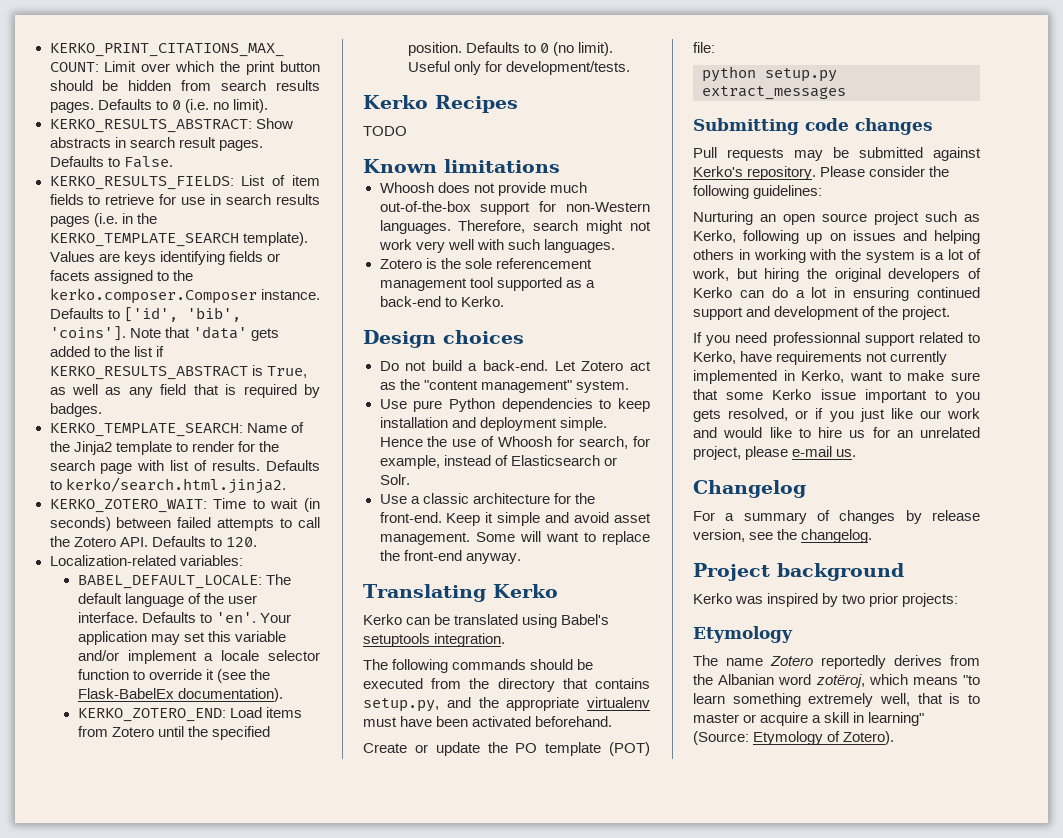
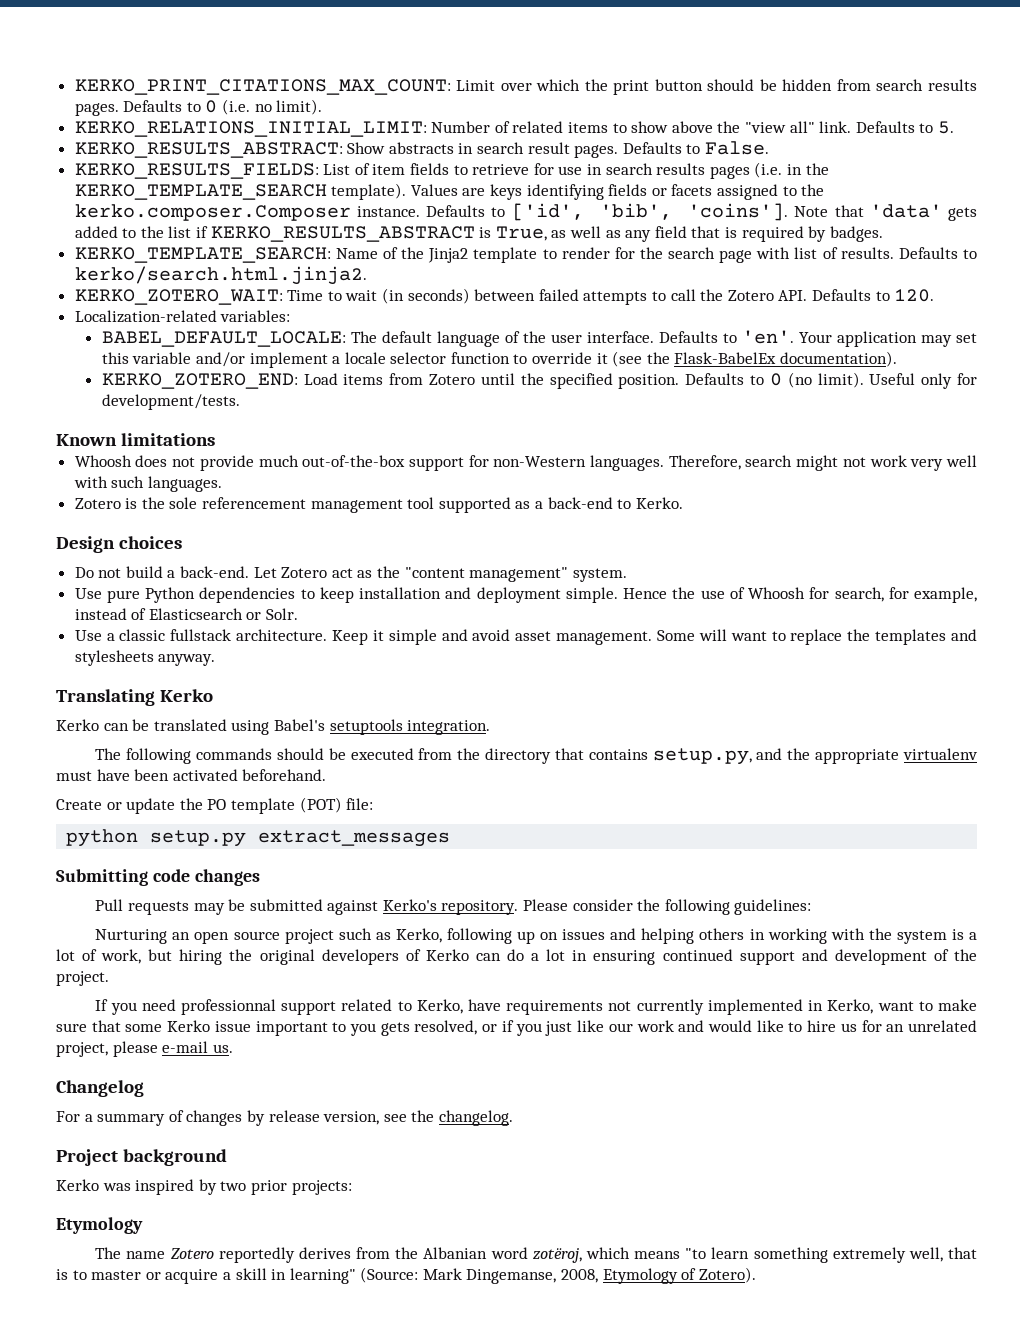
(268, 106) none -> [74,121,954,137] // KERKO_RELATIONS_INITIAL_LIMIT: Number of related items to show above the "view all" link. Defaults to 5.
[363,95,518,113] [363,126,407,136] // Kerko Recipes // TODO -> (240, 402) none
[472,493,595,504] [379,512,442,523] architecture for the front-end. -> [170,629,328,641] fullstack architecture.
[403,550,462,561] front-end -> [875,629,978,645] [74,650,154,666] templates and stylesheets
(749, 738) none -> [422,1268,599,1284] Mark Dingemanse, 2008,

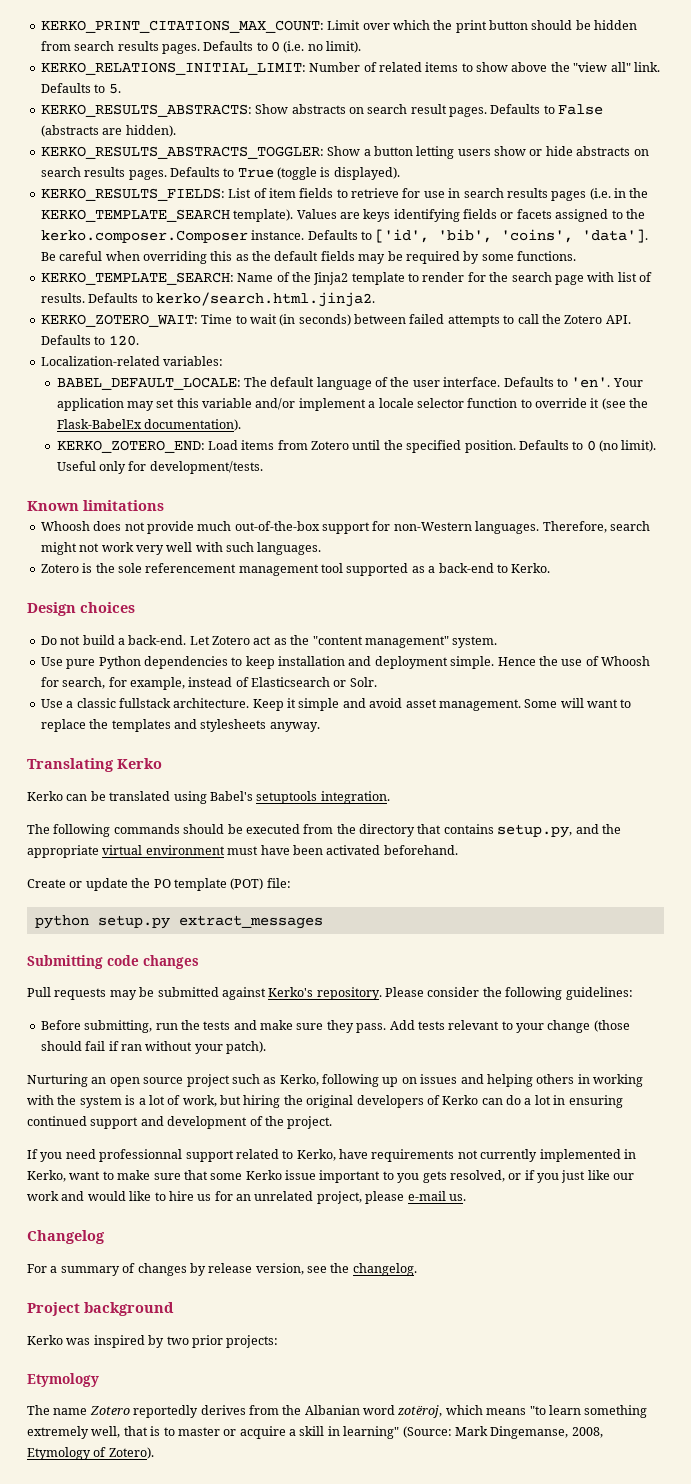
[74,142,343,158] KERKO_RESULTS_ABSTRACT: -> [40,104,252,117] KERKO_RESULTS_ABSTRACTS:
[458,143,474,154] in -> [348,107,364,114] on
[705,141,770,155] False. -> [558,104,604,115] [40,125,176,137] [40,146,649,159] [40,167,400,180] False (abstracts are hidden). // KERKO_RESULTS_ABSTRACTS_TOGGLER: Show a button letting users show or hide abstracts on search results pages. Defaults to True (toggle is displayed).
[688,203,977,221] [74,226,883,242] 'coins']. Note that 'data' gets added to the list if KERKO_RESULTS_ABSTRACT is True, as well as any field that is required by badges. -> [501,229,649,243] [40,251,576,264] 'coins', 'data']. Be careful when overriding this as the default fields may be required by some functions.
[903,748,979,760] virtualenv -> [102,845,225,855] virtual environment
(812, 907) none -> [40,1020,630,1033] [40,1041,266,1054] // Before submitting, run the tests and make sure they pass. Add tests relevant to your change (those should fail if ran without your patch).

